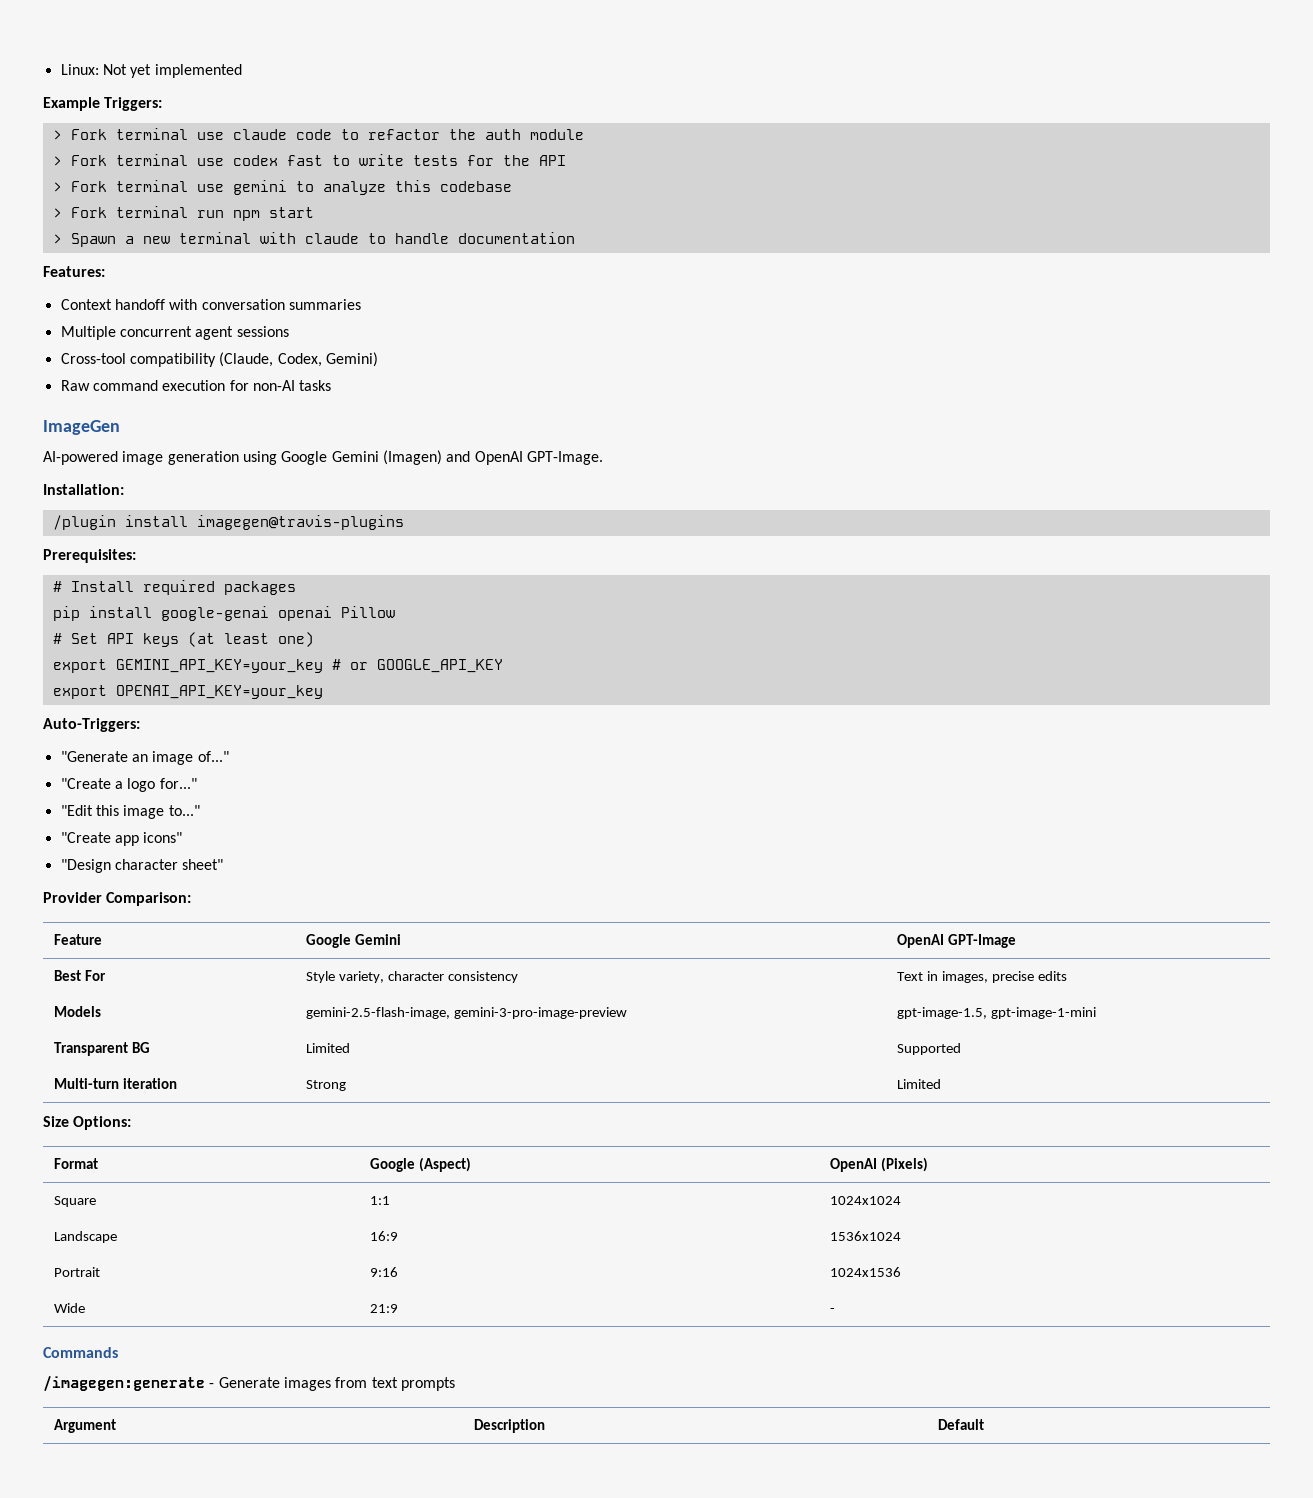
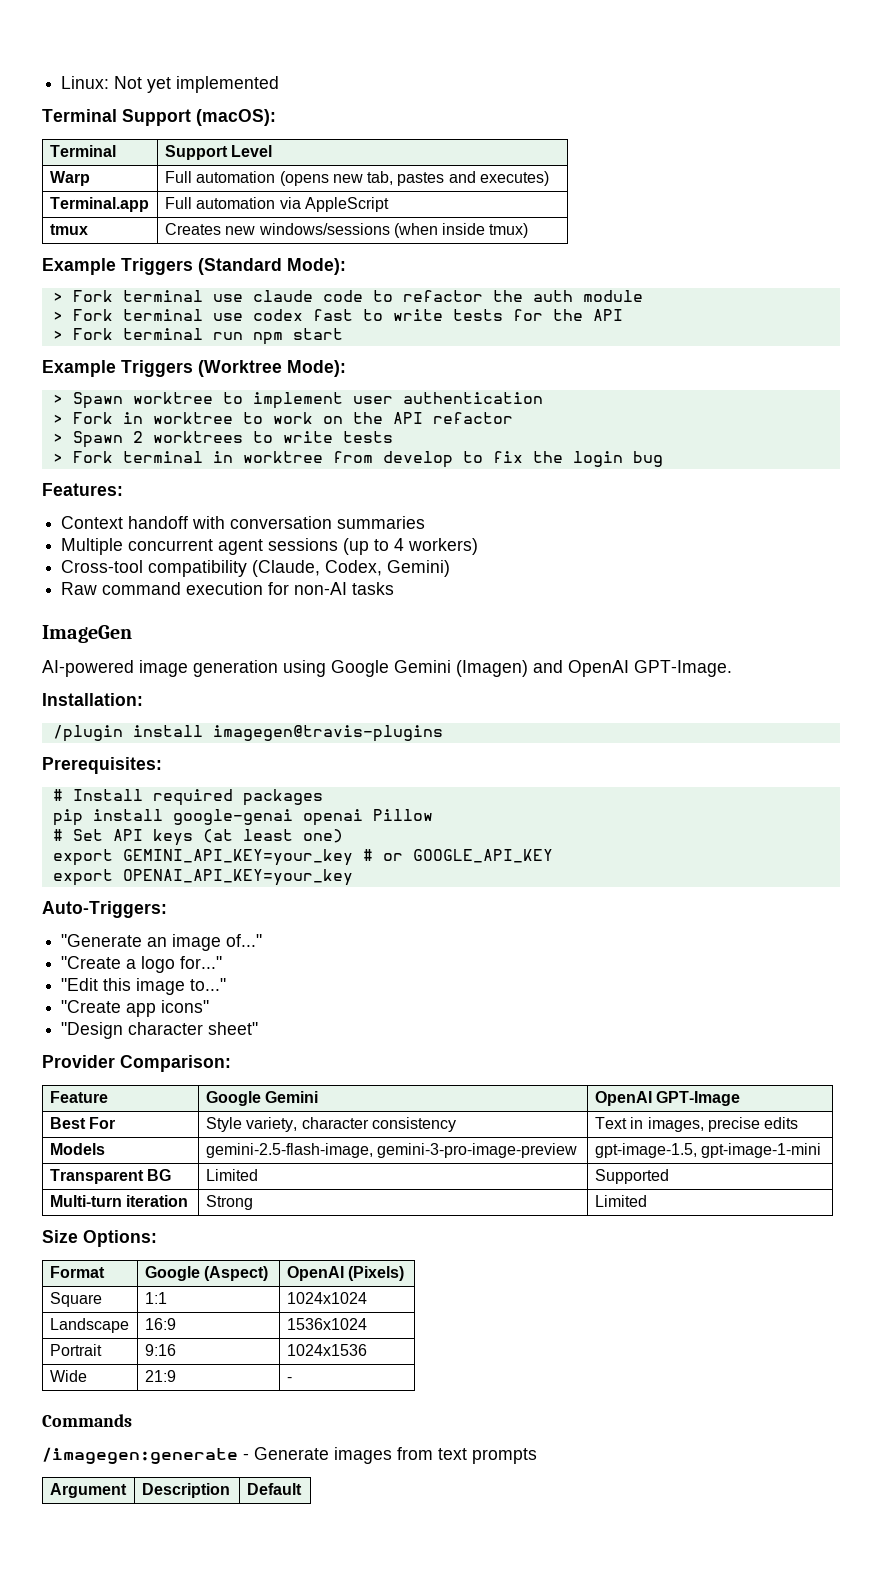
[43,97,163,111] Example Triggers: -> [42,109,276,126] [49,145,116,157] [164,145,273,160] [49,171,90,186] [164,171,550,186] [49,197,149,212] [164,197,389,212] [49,224,88,235] [164,223,529,238] [42,258,346,275] Terminal Support (macOS): // Terminal | Support Level // Warp | Full automation (opens new tab, pastes and executes) // Terminal.app | Full automation via AppleScript // tmux | Creates new windows/sessions (when inside tmux) // Example Triggers (Standard Mode):
[196,180,512,195] [52,206,314,221] [52,232,575,247] use gemini to analyze this codebase // > Fork terminal run npm start // > Spawn a new terminal with claude to handle documentation -> [212,328,343,345] [42,360,346,377] [52,392,543,409] [52,412,513,424] [52,431,393,448] [52,451,663,468] run npm start // Example Triggers (Worktree Mode): // > Spawn worktree to implement user authentication // > Fork in worktree to work on the API refactor // > Spawn 2 worktrees to write tests // > Fork terminal in worktree from develop to fix the login bug
(289, 331) none -> [343,538,479,555] (up to 4 workers)

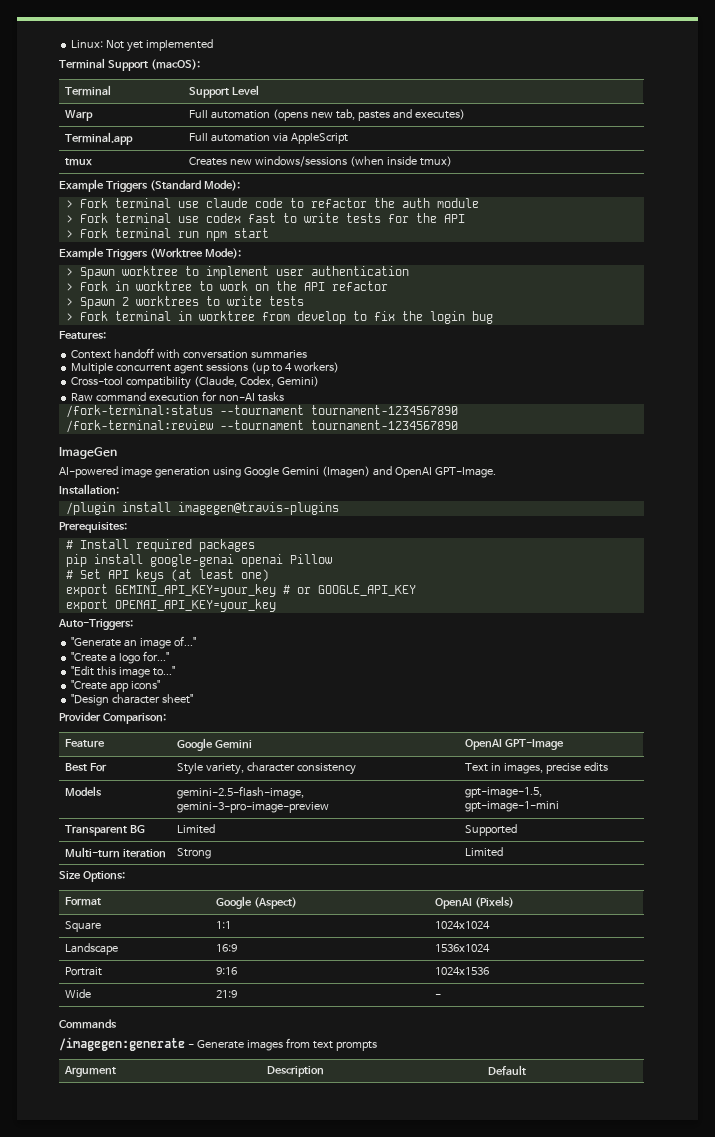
(395, 588) none -> [65,405,458,418] [65,420,458,433] // /fork-terminal:status --tournament tournament-1234567890 // /fork-terminal:review --tournament tournament-1234567890

